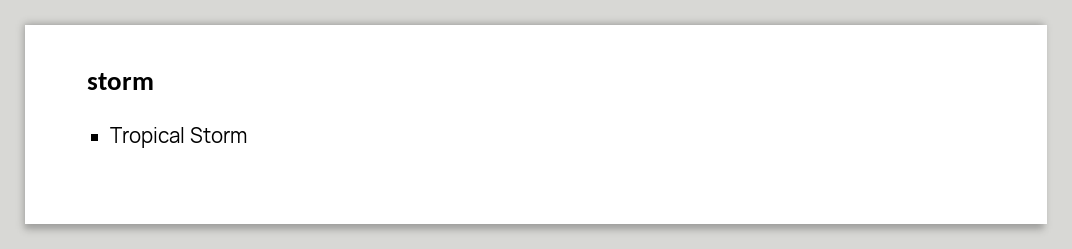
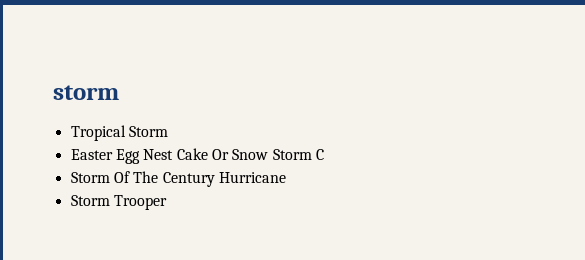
(248, 135) none -> [70,148,324,164] [70,171,286,187] [70,195,167,210] // Easter Egg Nest Cake Or Snow Storm C // Storm Of The Century Hurricane // Storm Trooper

